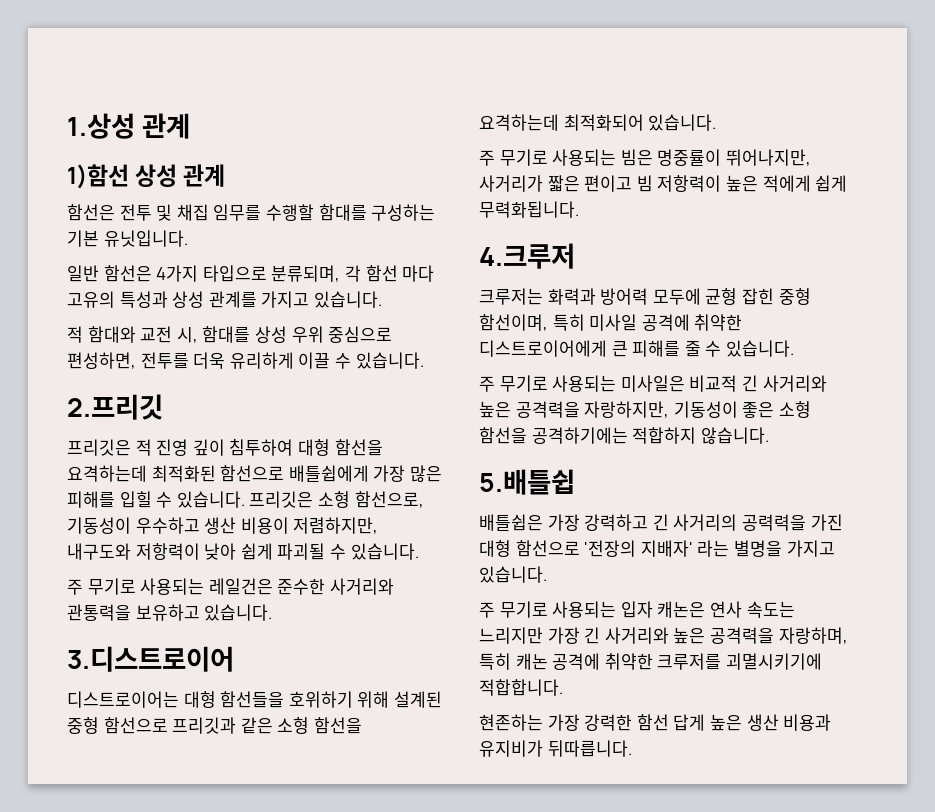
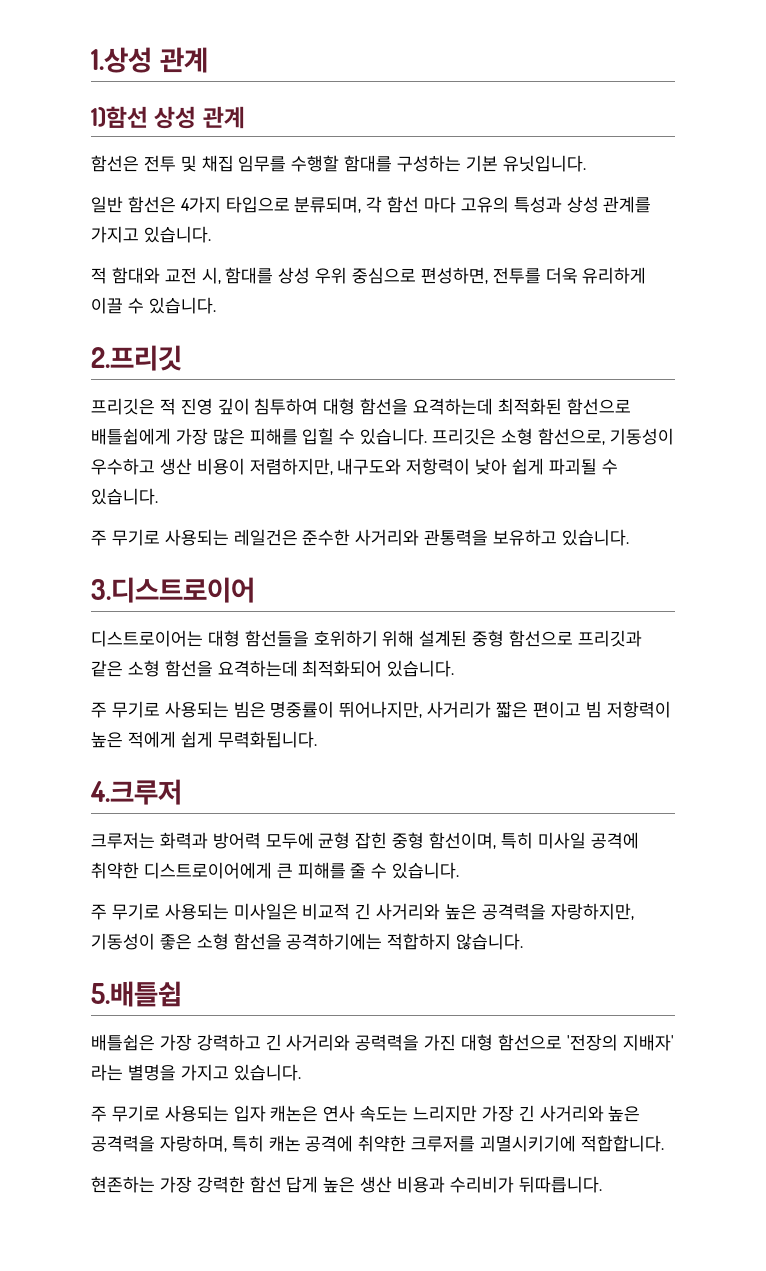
[673,514,738,531] 사거리의 -> [286,1034,351,1051] 사거리와
[479,740,543,757] 유지비가 -> [449,1176,514,1193] 수리비가

